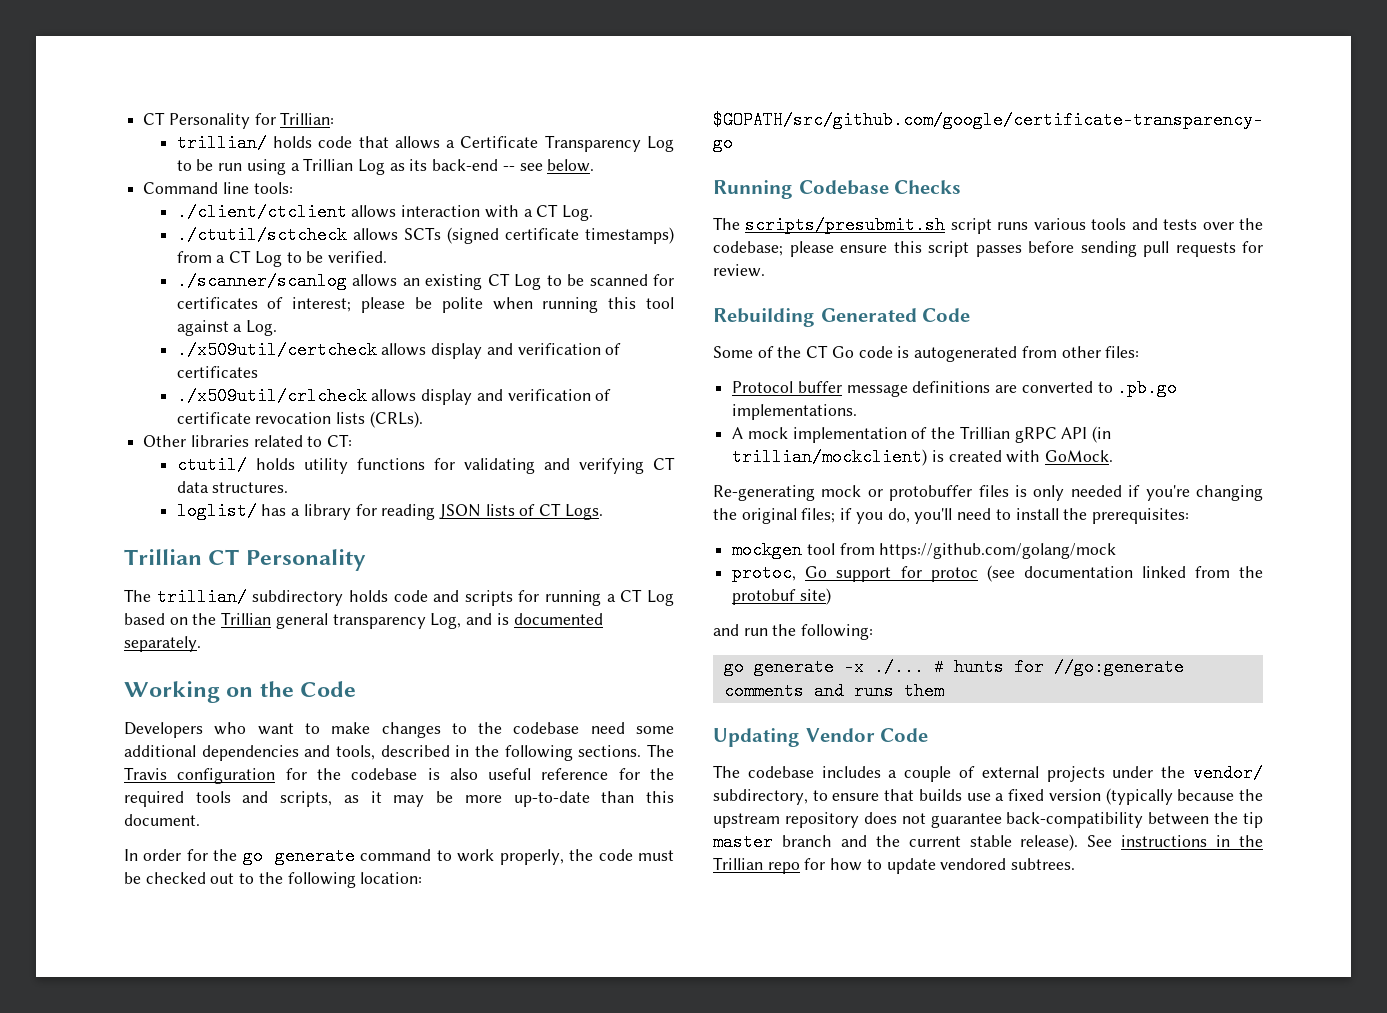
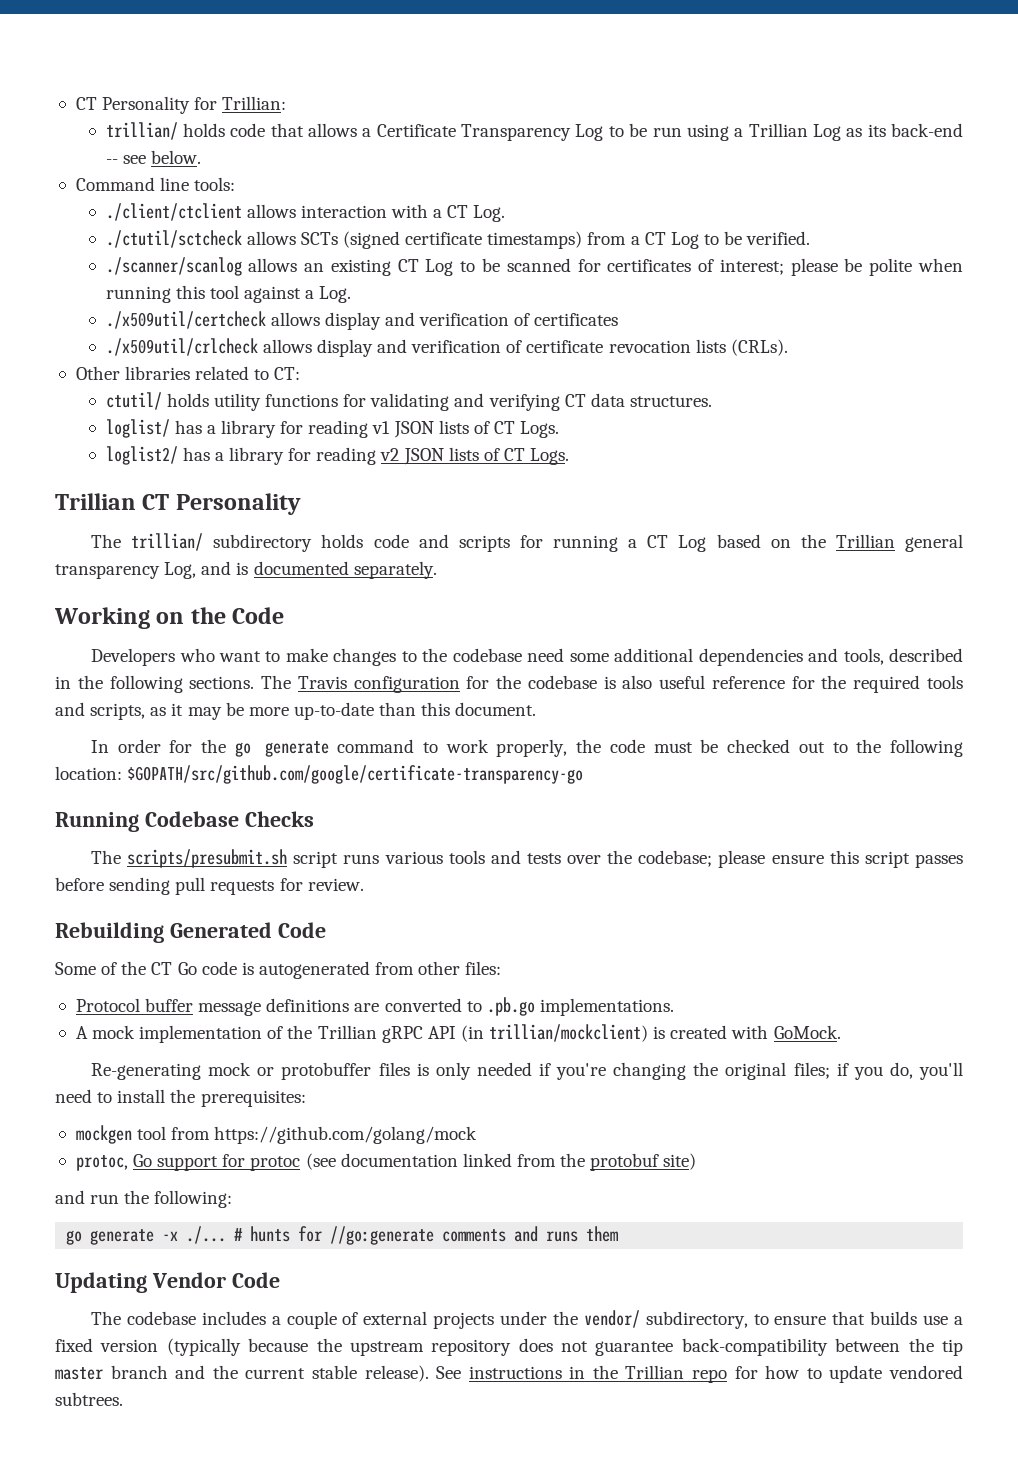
(436, 512) none -> [372,420,560,438] [105,446,400,465] v1 JSON lists of CT Logs. // loglist2/ has a library for reading v2

